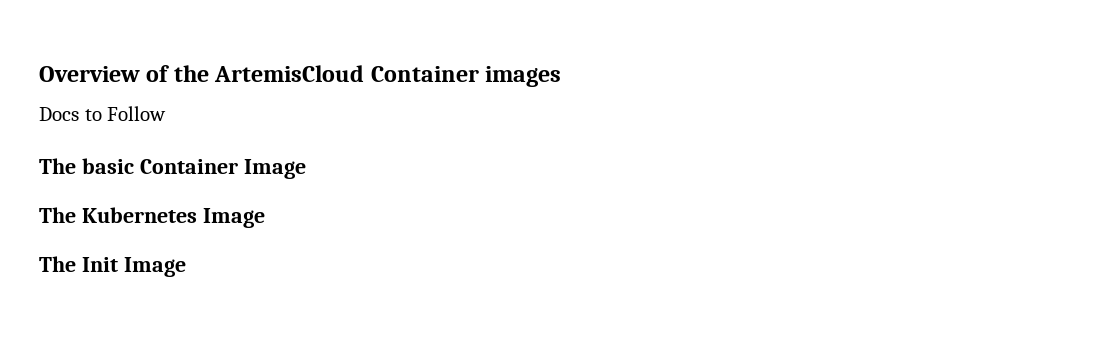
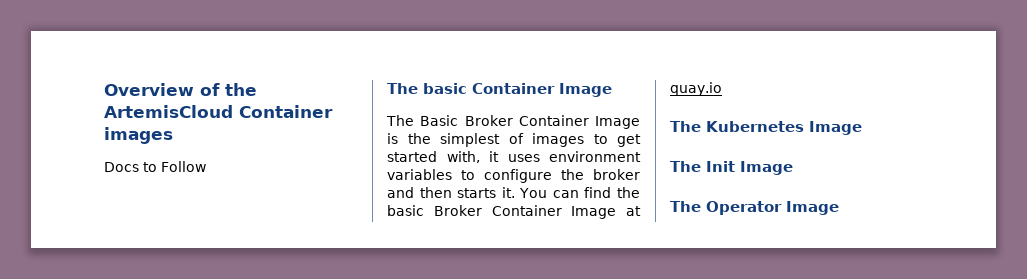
(306, 169) none -> [386,115,640,129] [387,133,641,147] [387,151,641,163] [387,169,640,183] [387,187,640,198] [387,205,641,219] [670,82,722,96] // The Basic Broker Container Image is the simplest of images to get started with, it uses environment variables to configure the broker and then starts it. You can find the basic Broker Container Image at quay.io
(186, 267) none -> [670,201,839,215] // The Operator Image

